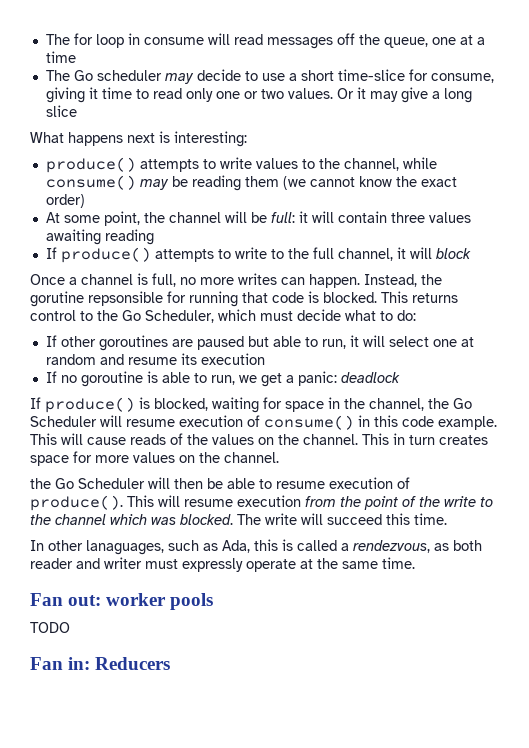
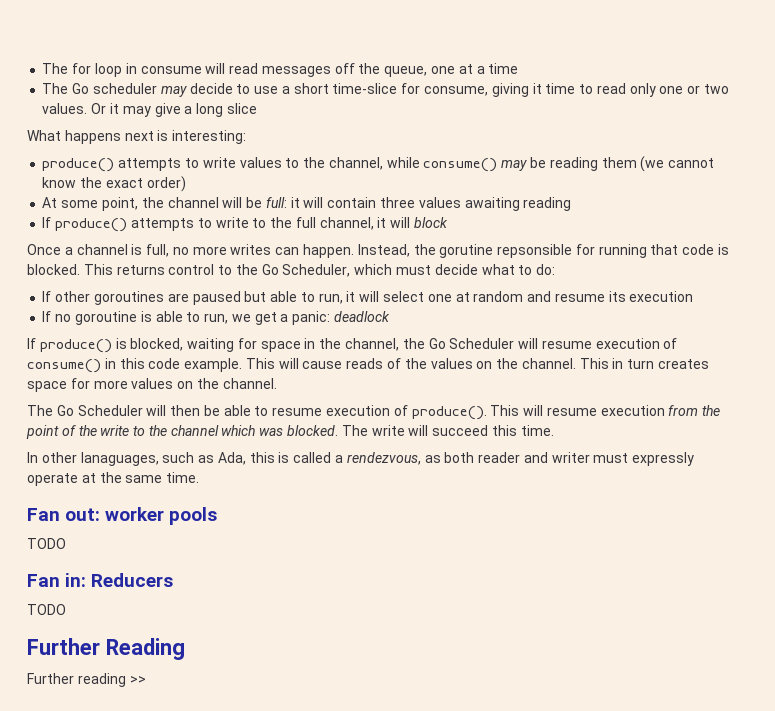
[30,478,51,489] the -> [27,405,53,416] The
(171, 663) none -> [27,604,66,615] [27,638,185,660] [27,673,146,687] // TODO // Further Reading // Further reading >>

